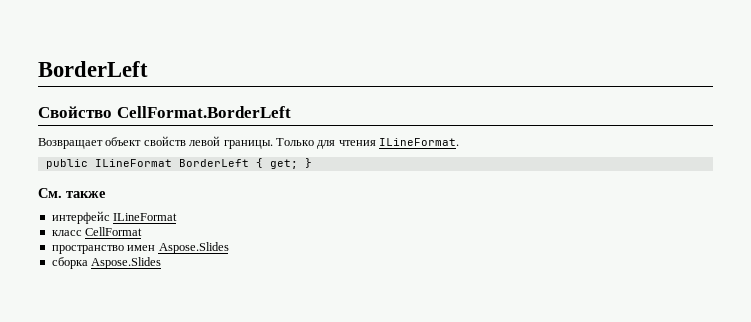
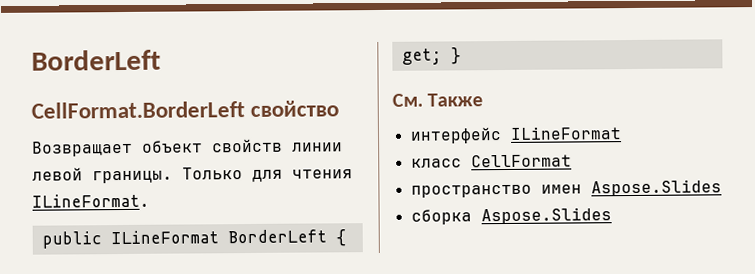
[38,106,112,118] Свойство -> (161, 60) none
(291, 112) none -> [250,100,340,117] свойство
(186, 141) none -> [292,142,343,152] линии
[66,191,106,198] также -> [427,93,484,107] Также

